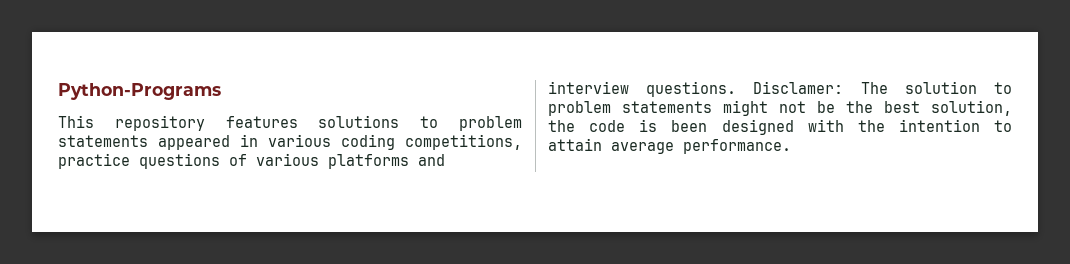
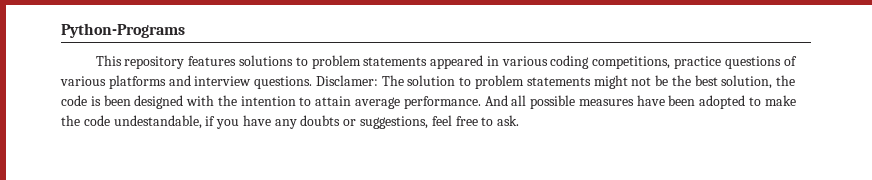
(791, 146) none -> [484,95,796,109] [61,115,520,129] And all possible measures have been adopted to make the code undestandable, if you have any doubts or suggestions, feel free to ask.

